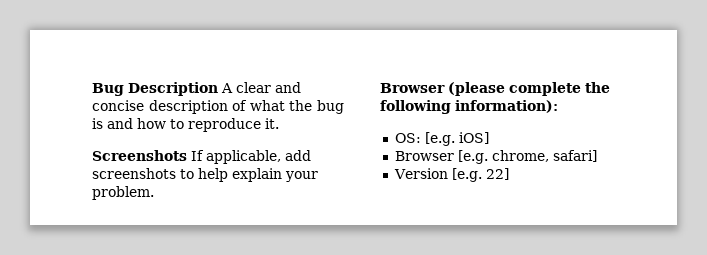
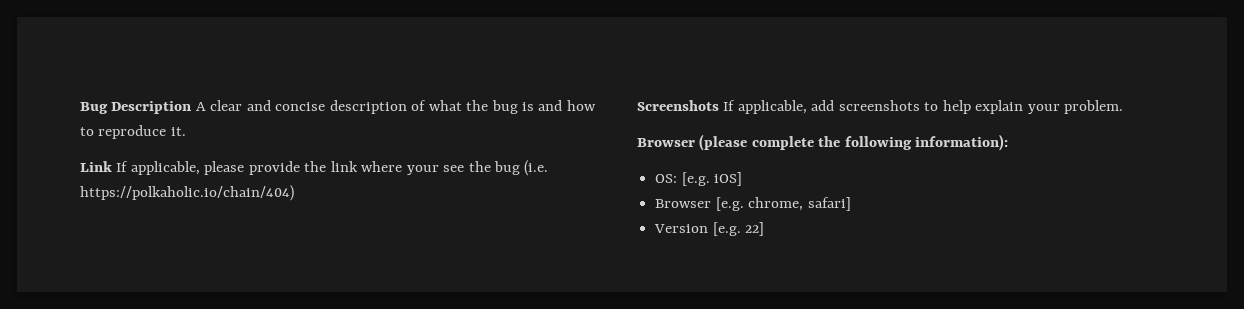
(279, 123) none -> [80,160,549,176] [80,185,294,201] // Link If applicable, please provide the link where your see the bug (i.e. https://polkaholic.io/chain/404)

